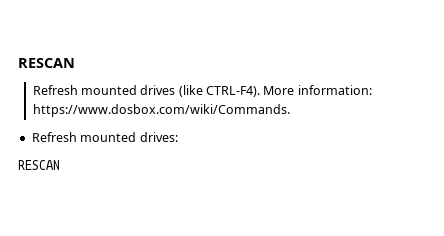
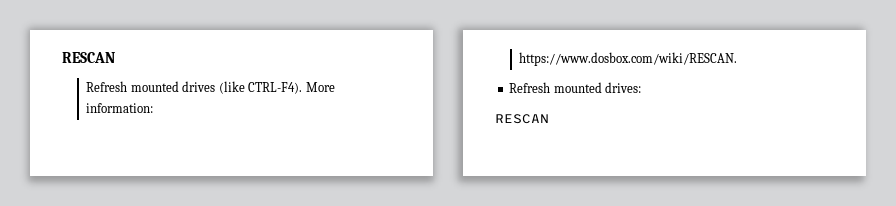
[32,104,290,117] https://www.dosbox.com/wiki/Commands. -> [518,52,737,66] https://www.dosbox.com/wiki/RESCAN.

